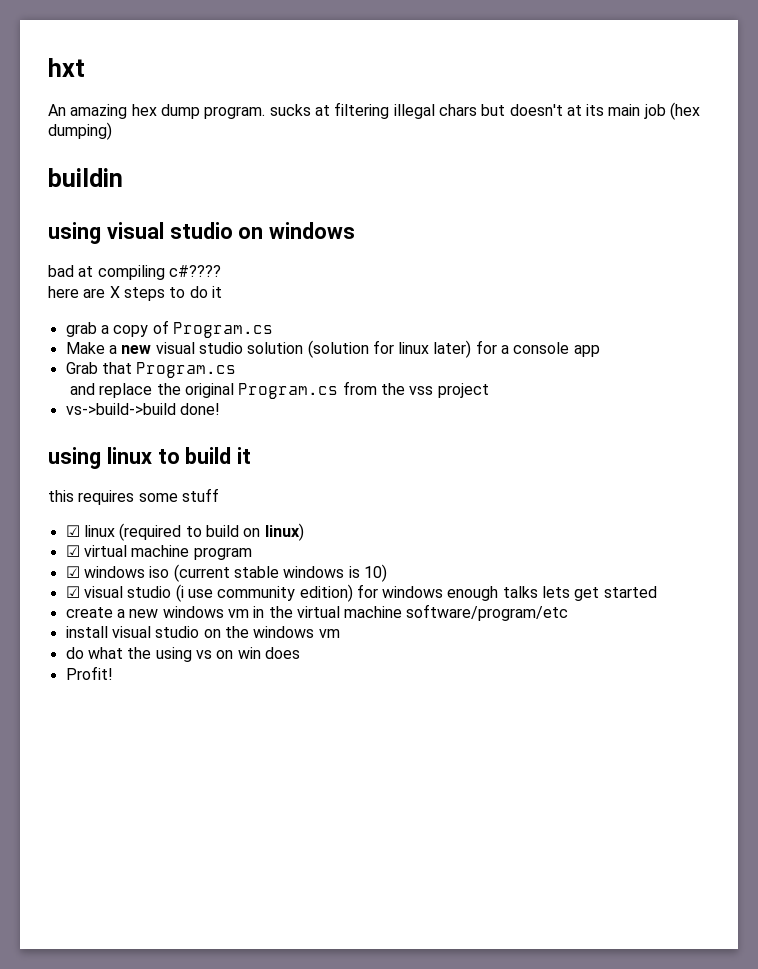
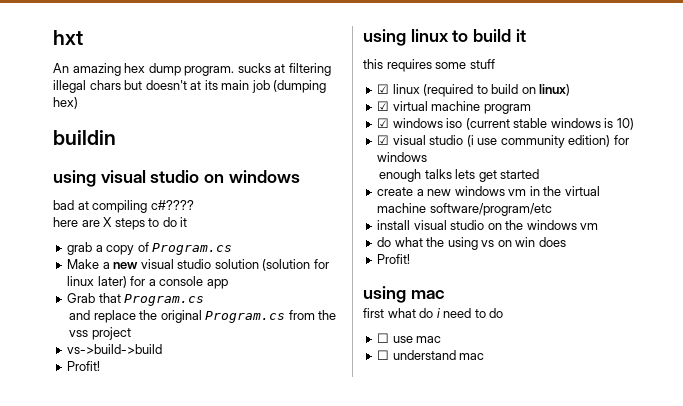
[670,102,701,120] [48,122,112,140] (hex dumping) -> [273,80,327,93] [53,97,78,109] (dumping hex)
[179,403,220,415] done! -> [67,361,101,371] // Profit!
(444, 592) none -> (428, 157) //
(113, 673) none -> [363,286,445,303] [363,308,504,318] [377,333,442,343] [377,350,485,360] // using mac // first what do i need to do // ☐ use mac // ☐ understand mac

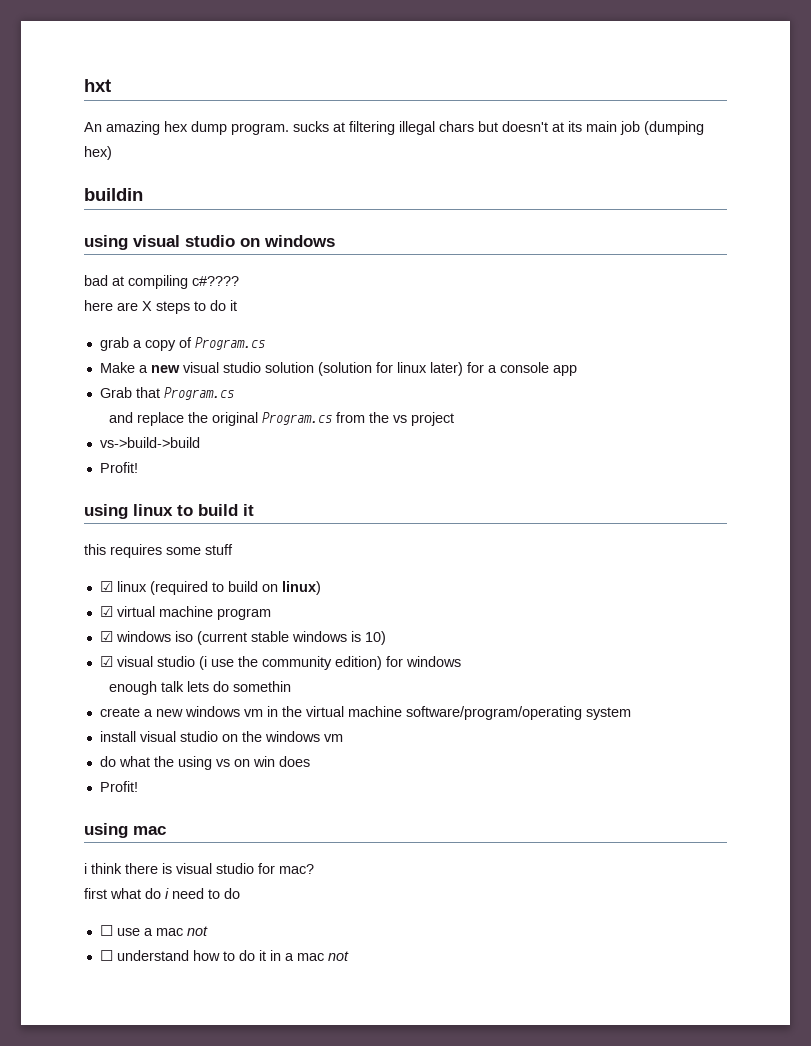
[69,330,89,337] vss -> [392,415,407,423] vs
(498, 141) none -> [237,656,258,667] the
[424,169,540,182] talks lets get started -> [160,681,291,692] talk lets do somethin
[429,203,552,216] software/program/etc -> [405,706,631,720] software/program/operating system
(445, 294) none -> [84,863,314,874] // i think there is visual studio for mac?
[416,336,442,343] mac -> [143,926,208,936] a mac not
[459,353,485,360] mac -> [192,950,349,961] how to do it in a mac not

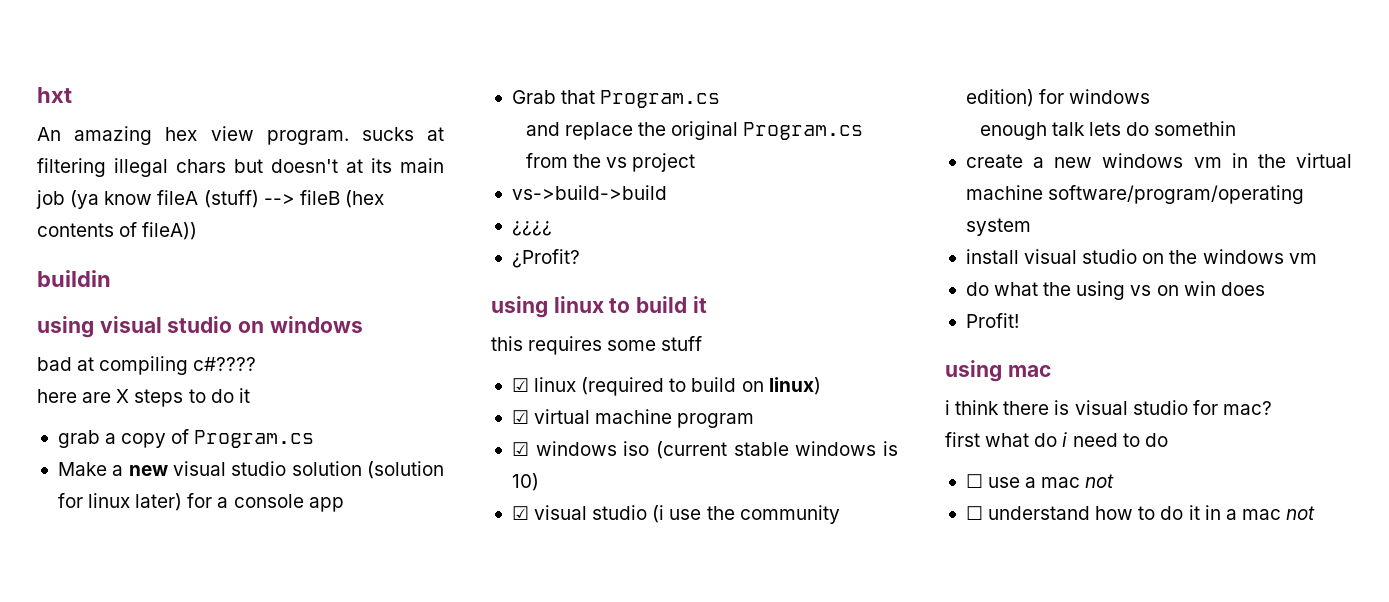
[191,121,227,135] dump -> [210,126,254,141] view
[644,121,704,135] [84,146,112,160] (dumping hex) -> [70,190,384,209] [37,222,198,240] (ya know fileA (stuff) --> fileB (hex contents of fileA))
[99,462,138,473] Profit! -> [511,221,552,236] [511,249,580,268] ¿¿¿¿ // ¿Profit?

